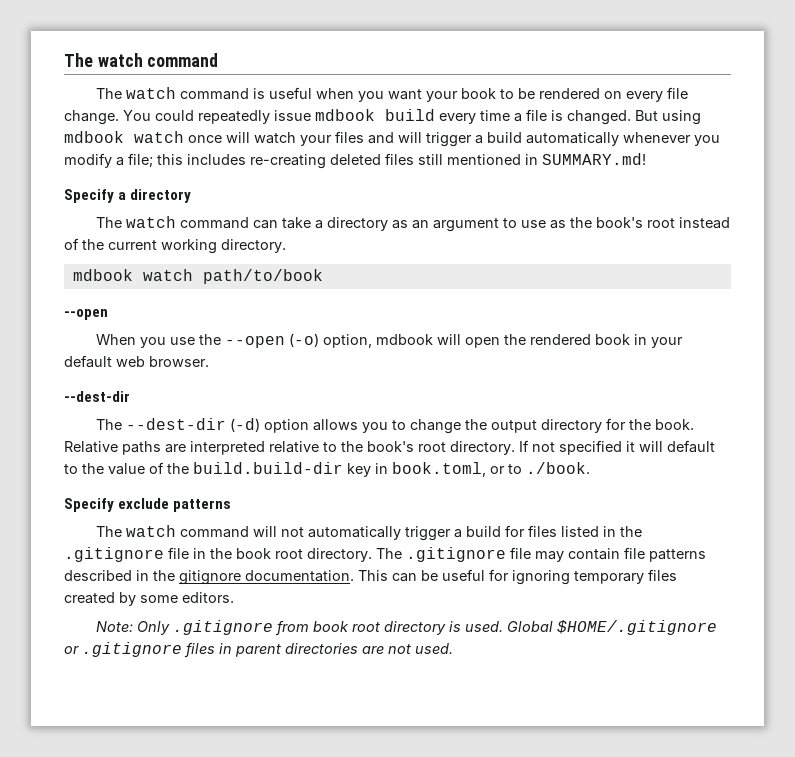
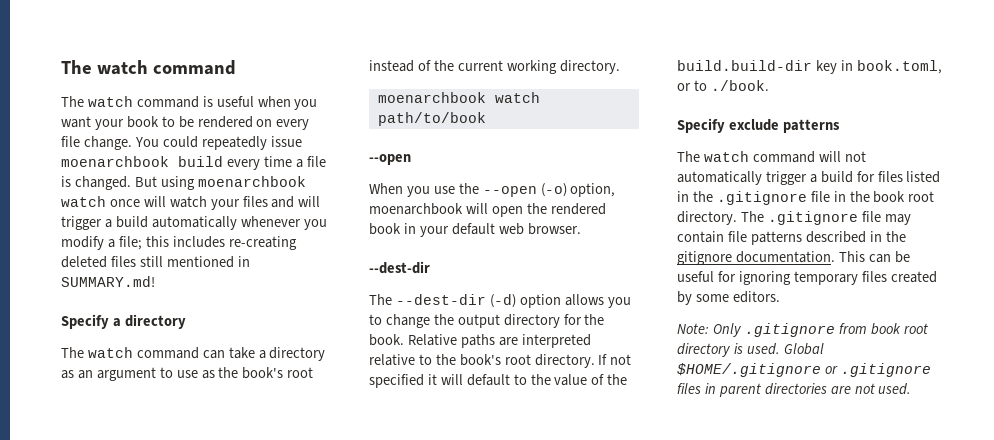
[315,109,375,121] mdbook -> [61,156,169,167] moenarchbook
[64,131,124,143] mdbook -> [197,176,306,187] moenarchbook
[72,269,133,281] mdbook -> [377,92,486,103] moenarchbook
[376,334,434,345] mdbook -> [369,203,463,215] moenarchbook

